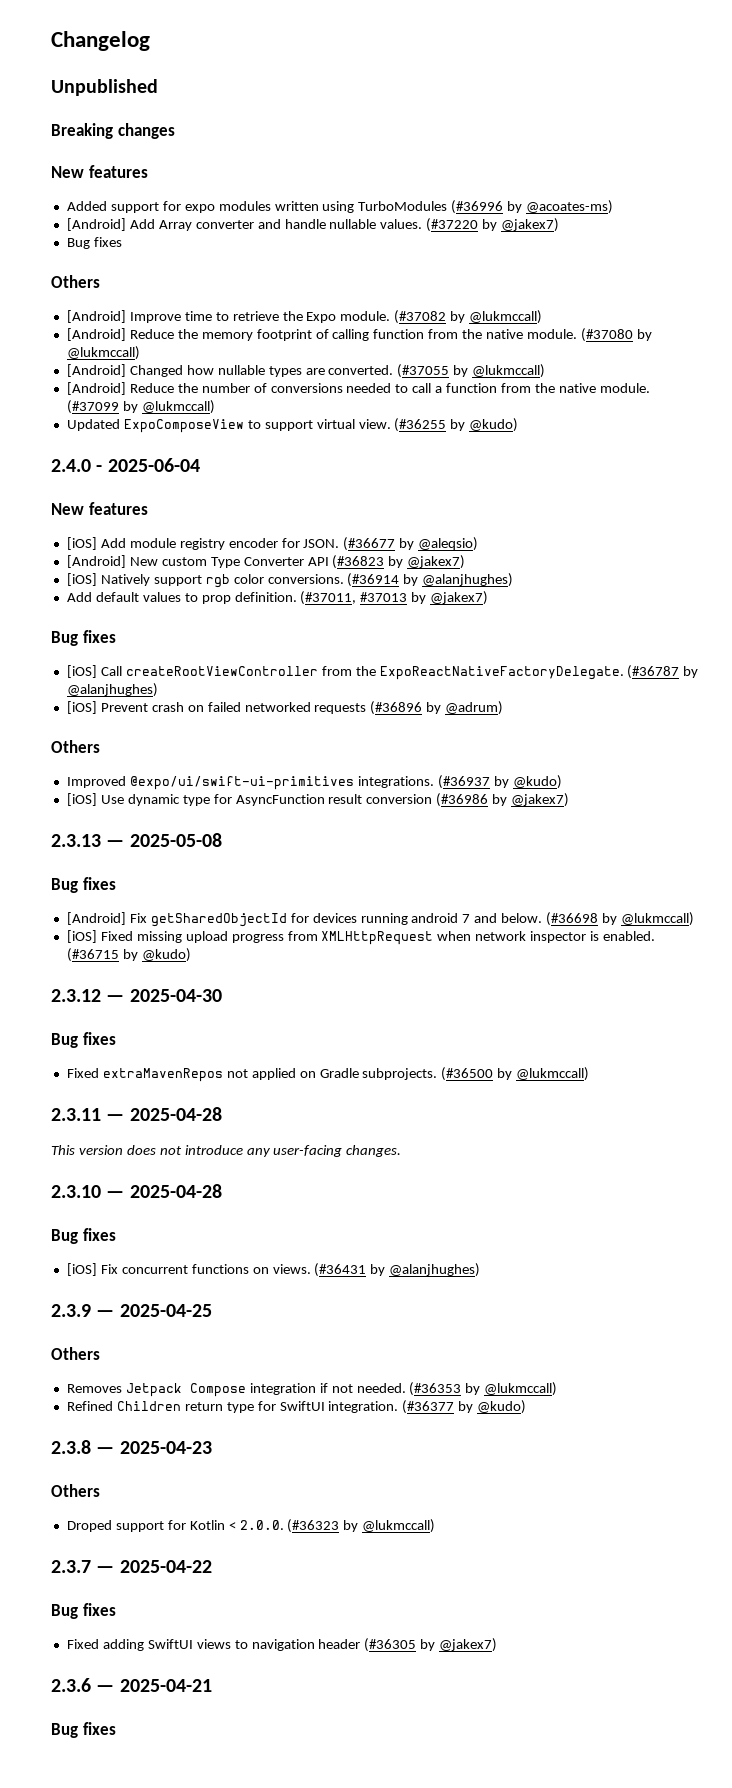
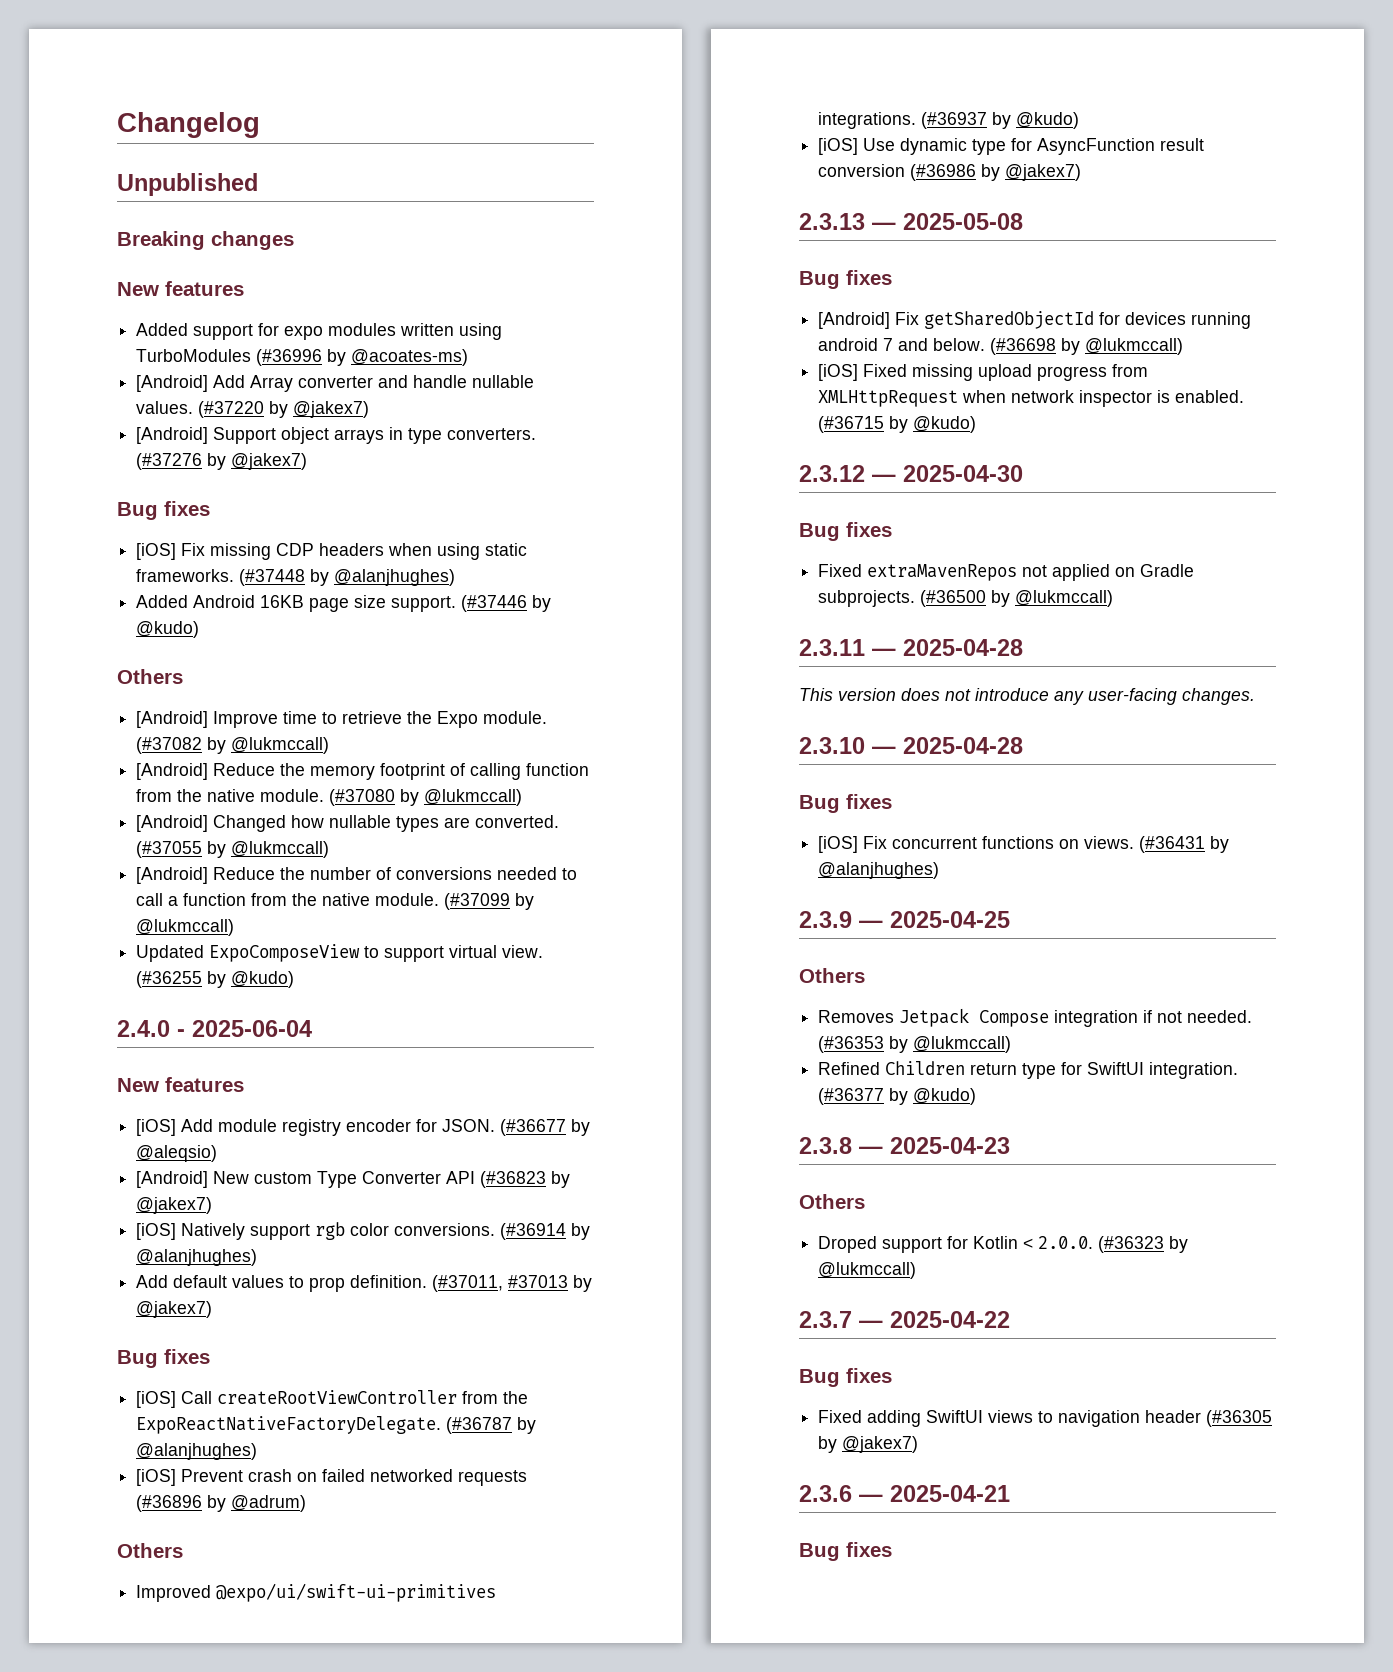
[66,237,122,249] Bug fixes -> [136,427,537,444] [136,453,308,470] [117,501,210,520] [136,543,528,560] [136,569,456,586] [136,595,552,612] [136,621,200,638] [Android] Support object arrays in type converters. (#37276 by @jakex7) // Bug fixes // [iOS] Fix missing CDP headers when using static frameworks. (#37448 by @alanjhughes) // Added Android 16KB page size support. (#37446 by @kudo)

